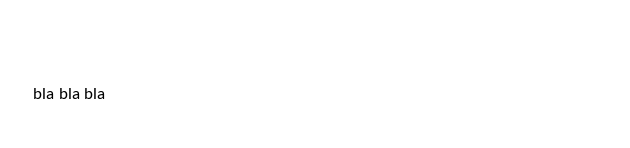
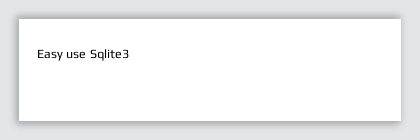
[33,88,106,99] bla bla bla -> [37,49,129,61] Easy use Sqlite3

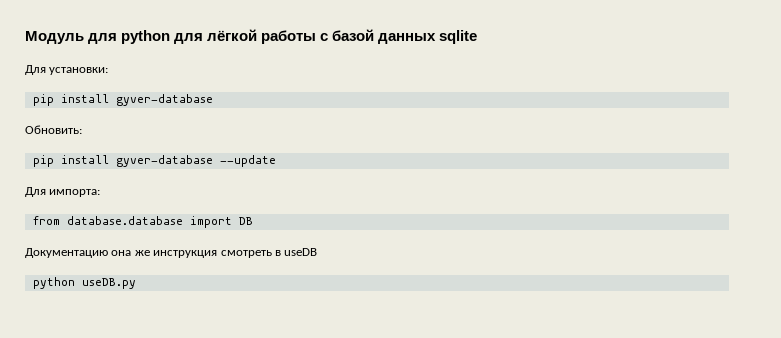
[37,49,129,61] Easy use Sqlite3 -> [25,29,478,44] [25,65,109,75] [32,94,213,106] [25,125,82,134] [32,155,276,167] [25,187,101,197] [32,216,253,228] [25,248,318,258] [32,277,136,289] Модуль для python для лёгкой работы с базой данных sqlite // Для установки: // pip install gyver-database // Обновить: // pip install gyver-database --update // Для импорта: // from database.database import DB // Документацию она же инструкция смотреть в useDB // python useDB.py

